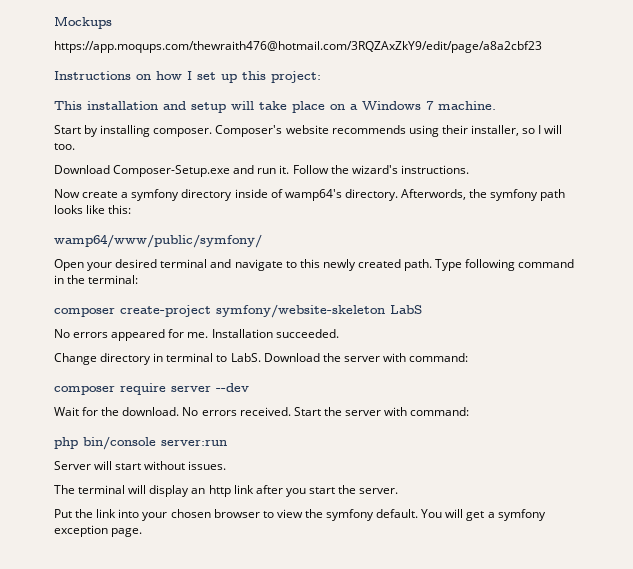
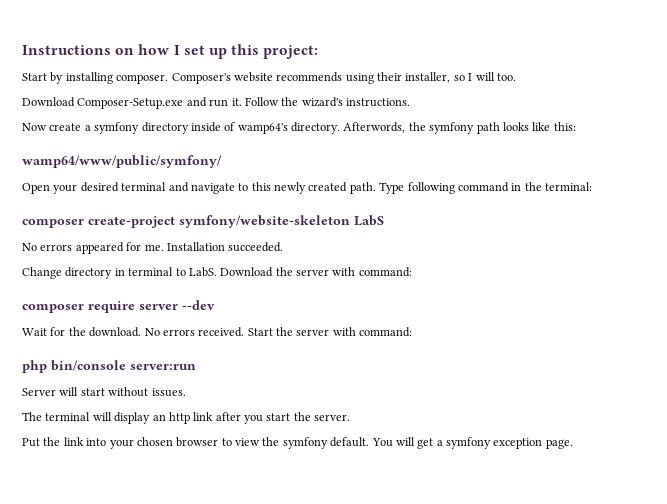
[54,16,112,29] [54,41,542,53] Mockups // https://app.moqups.com/thewraith476@hotmail.com/3RQZAxZkY9/edit/page/a8a2cbf23 // -> (22, 50) none
[54,101,496,113] // This installation and setup will take place on a Windows 7 machine. -> (319, 52) none

